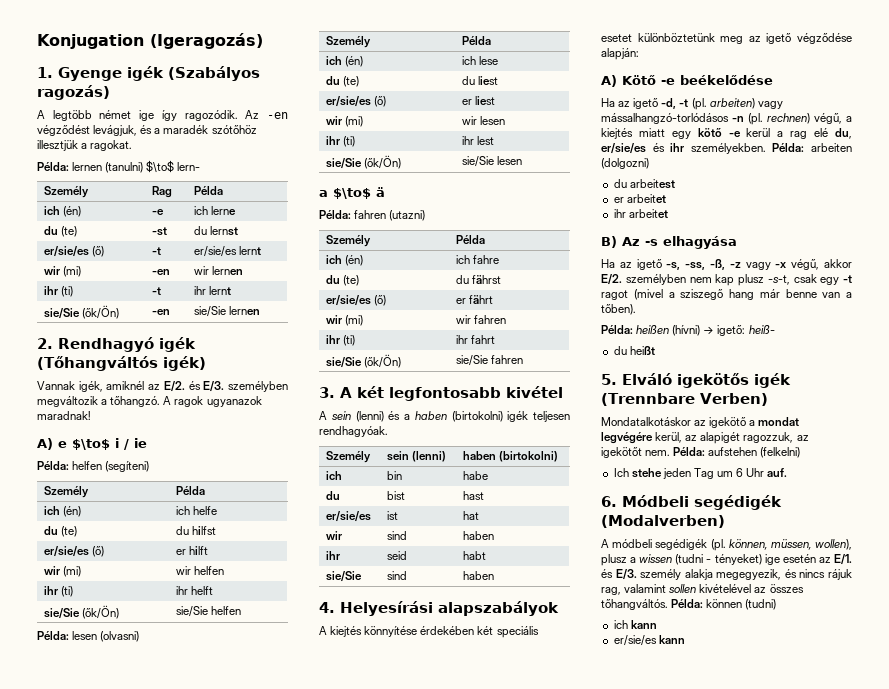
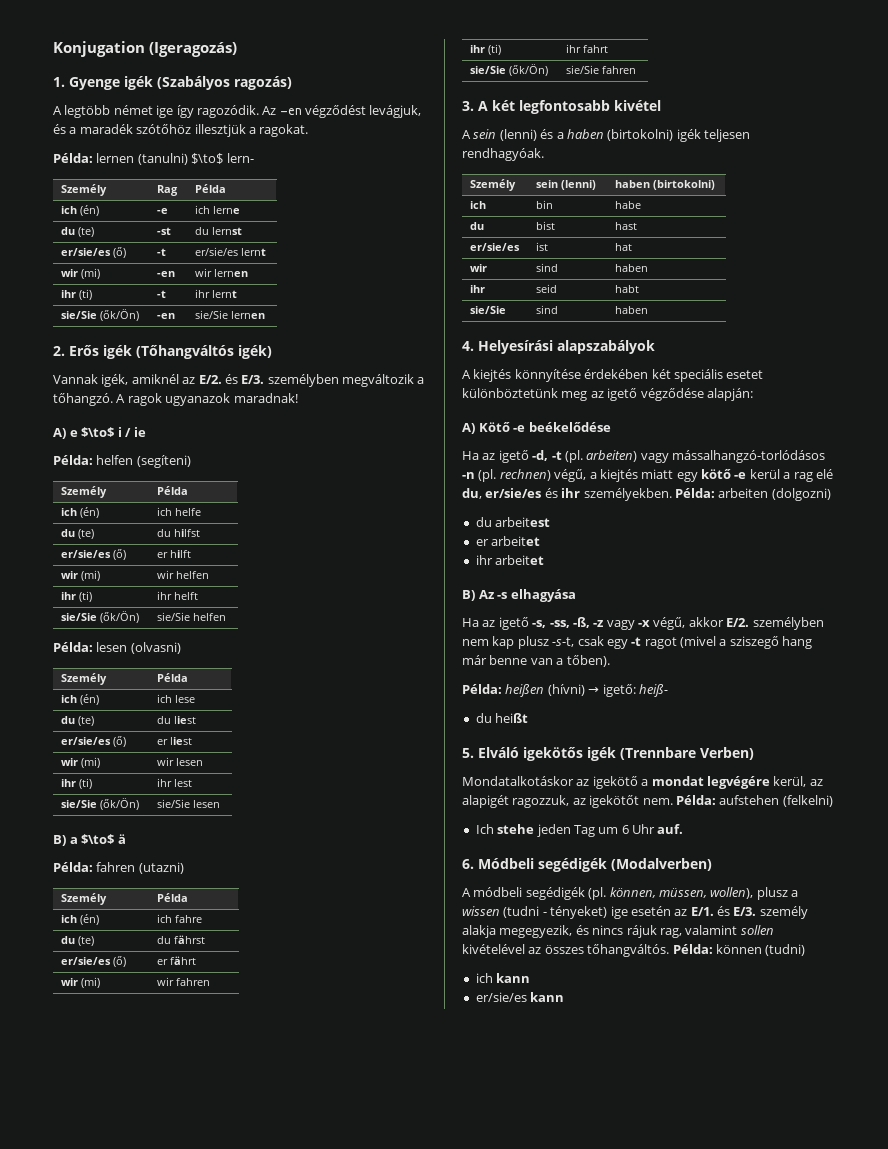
[58,337,154,352] Rendhagyó -> [69,345,99,356] Erős
(523, 160) none -> [53,835,66,846] B)

